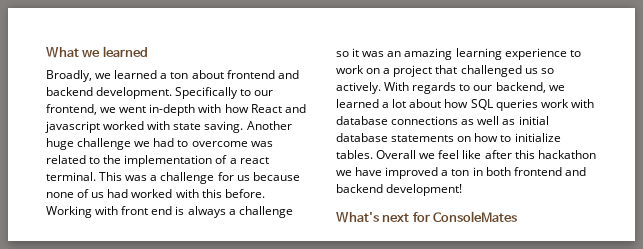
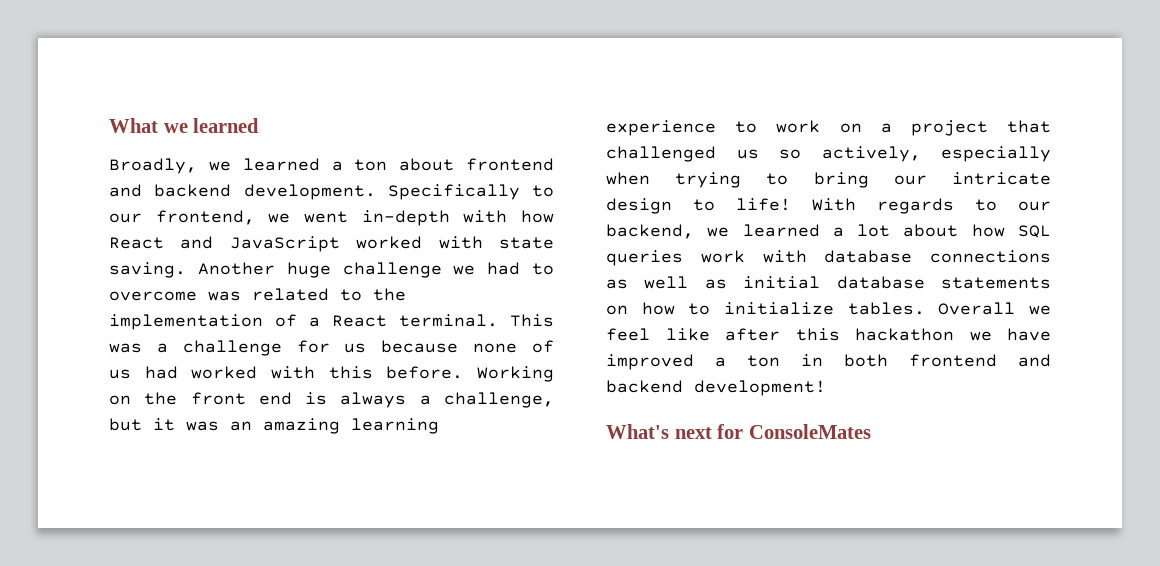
[45,121,100,133] javascript -> [229,236,340,252] JavaScript
[239,157,269,164] react -> [332,315,387,327] React
[95,206,119,215] with -> [109,392,178,405] on the
[238,206,293,218] [336,51,349,57] challenge so -> [443,392,554,408] [109,418,142,431] challenge, but
[336,82,381,94] actively. -> [821,146,1051,162] [606,172,1051,188] [606,198,791,214] actively, especially when trying to bring our intricate design to life!

